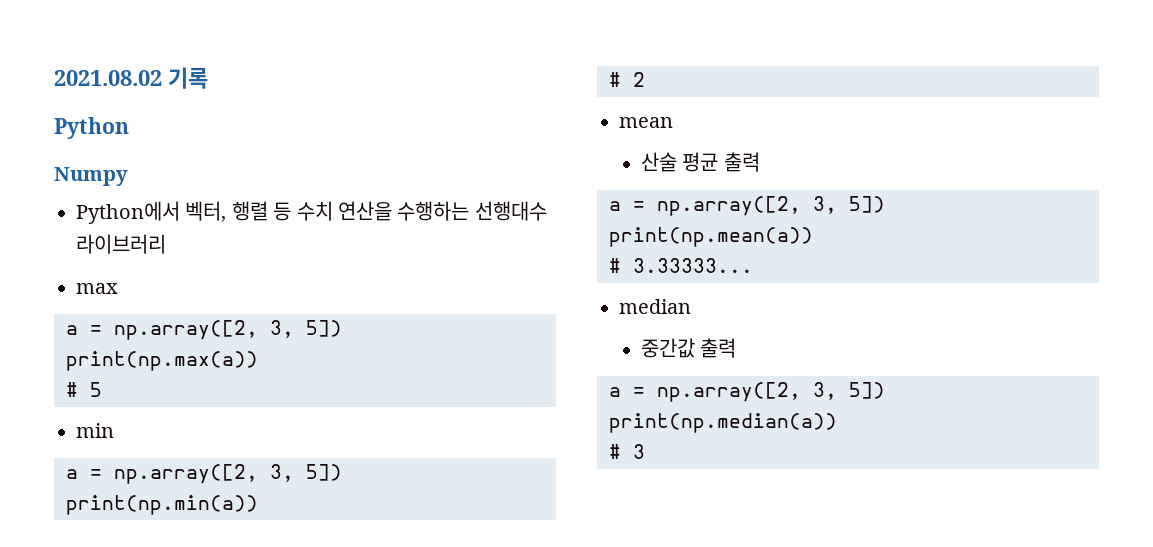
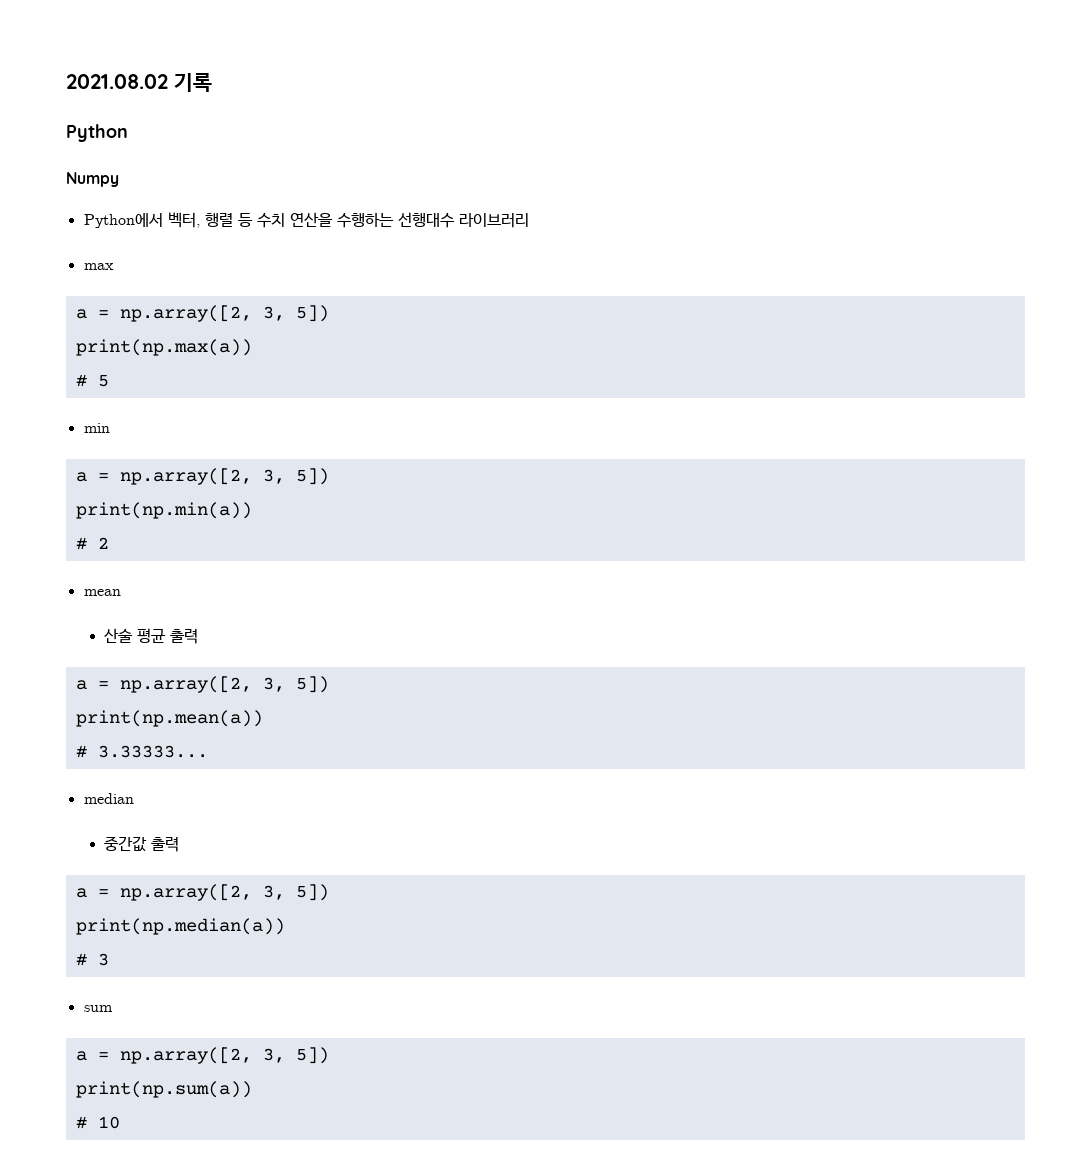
(645, 451) none -> [83,1005,113,1012] [75,1047,329,1064] [75,1081,252,1098] [75,1116,120,1129] // sum // a = np.array([2, 3, 5]) // print(np.sum(a)) // # 10

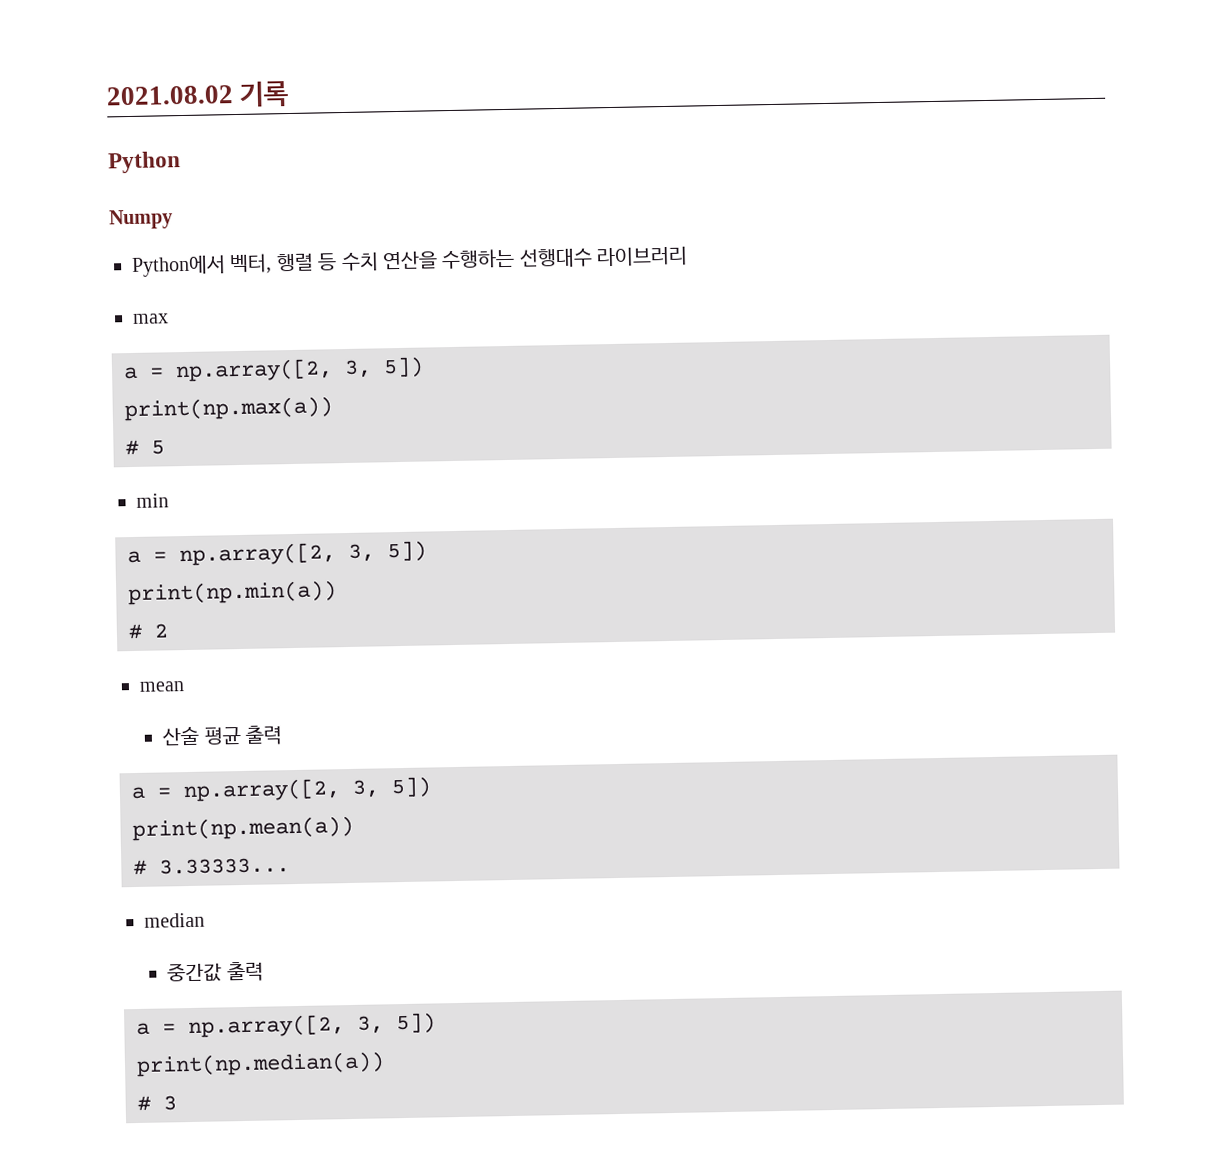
[83,1005,113,1012] [75,1047,329,1064] [75,1081,252,1098] [75,1116,120,1129] // sum // a = np.array([2, 3, 5]) // print(np.sum(a)) // # 10 -> (177, 1103) none

